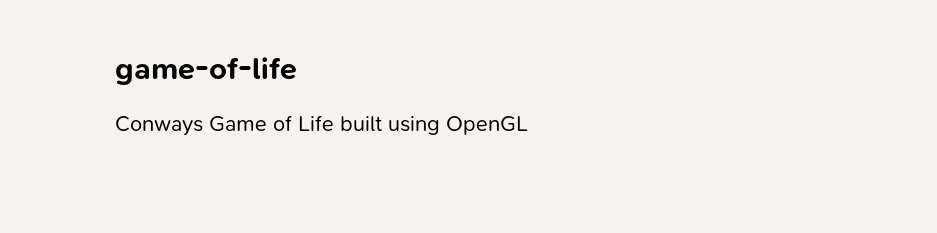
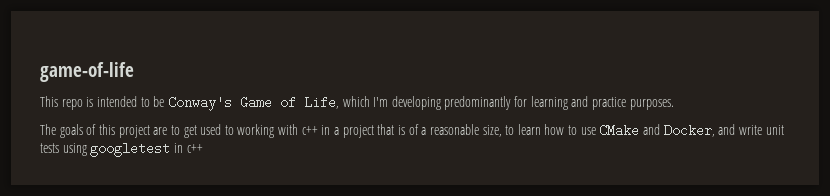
[115,115,528,136] Conways Game of Life built using OpenGL -> [40,96,674,111] [40,124,784,138] [40,142,203,157] This repo is intended to be Conway's Game of Life, which I'm developing predominantly for learning and practice purposes. // The goals of this project are to get used to working with c++ in a project that is of a reasonable size, to learn how to use CMake and Docker, and write unit tests using googletest in c++

